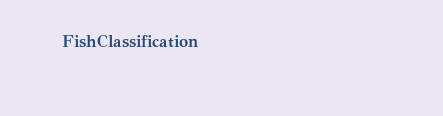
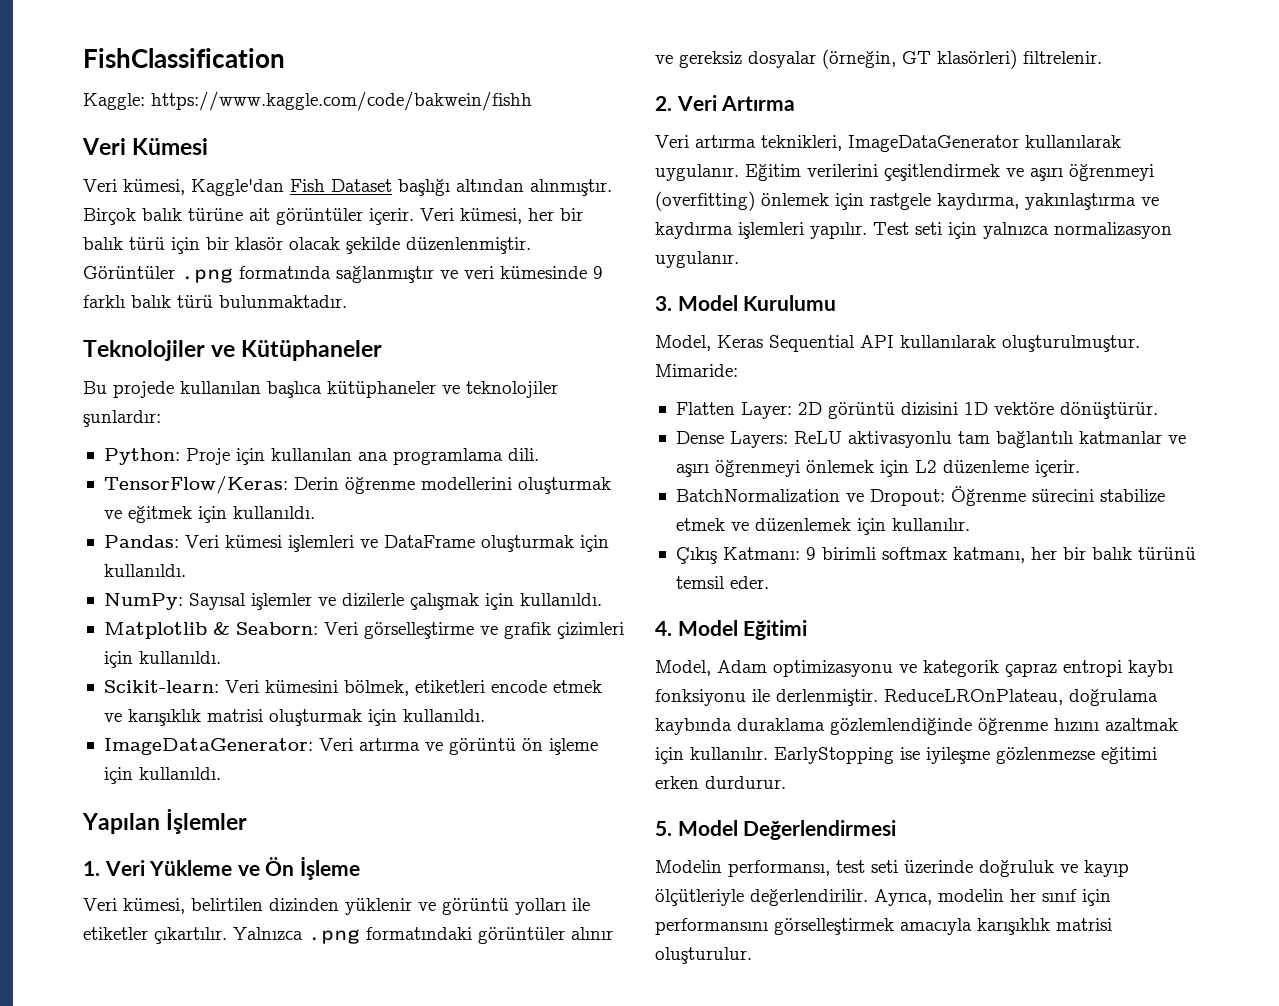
(199, 41) none -> [83,91,532,111] [82,138,209,155] [83,179,612,196] [83,208,583,225] [83,237,531,254] [83,266,603,283] [83,295,347,308] [83,340,383,361] [83,381,558,398] [83,410,161,427] [103,448,539,465] [103,475,611,494] [103,506,315,523] [103,535,609,552] [103,564,186,577] [103,593,602,610] [103,622,624,639] [103,651,221,668] [103,680,602,696] [103,709,485,726] [103,738,598,755] [103,767,221,784] [82,809,248,834] [83,857,360,880] [83,898,590,915] [83,927,613,944] [655,49,1102,69] [655,95,796,111] [655,135,1121,152] [655,164,1154,181] [655,191,1159,211] [655,222,1172,239] [655,251,739,268] [655,295,837,311] [655,335,1140,352] [655,364,738,377] [675,402,1158,419] [675,431,1186,448] [675,460,1080,477] [675,486,1165,506] [675,518,970,535] [675,547,1196,564] [675,576,769,589] [655,620,808,640] [655,660,1173,677] [655,689,1158,706] [655,718,1178,735] [655,747,1157,764] [655,776,786,789] [655,820,897,840] [655,860,1129,877] [655,889,1111,906] [655,918,1112,935] [655,947,752,964] // Kaggle: https://www.kaggle.com/code/bakwein/fishh // Veri Kümesi // Veri kümesi, Kaggle'dan Fish Dataset başlığı altından alınmıştır. Birçok balık türüne ait görüntüler içerir. Veri kümesi, her bir balık türü için bir klasör olacak şekilde düzenlenmiştir. Görüntüler .png formatında sağlanmıştır ve veri kümesinde 9 farklı balık türü bulunmaktadır. // Teknolojiler ve Kütüphaneler // Bu projede kullanılan başlıca kütüphaneler ve teknolojiler şunlardır: // Python: Proje için kullanılan ana programlama dili. // TensorFlow/Keras: Derin öğrenme modellerini oluşturmak ve eğitmek için kullanıldı. // Pandas: Veri kümesi işlemleri ve DataFrame oluşturmak için kullanıldı. // NumPy: Sayısal işlemler ve dizilerle çalışmak için kullanıldı. // Matplotlib & Seaborn: Veri görselleştirme ve grafik çizimleri için kullanıldı. // Scikit-learn: Veri kümesini bölmek, etiketleri encode etmek ve karışıklık matrisi oluşturmak için kullanıldı. // ImageDataGenerator: Veri artırma ve görüntü ön işleme için kullanıldı. // Yapılan İşlemler // 1. Veri Yükleme ve Ön İşleme // Veri kümesi, belirtilen dizinden yüklenir ve görüntü yolları ile etiketler çıkartılır. Yalnızca .png formatındaki görüntüler alınır ve gereksiz dosyalar (örneğin, GT klasörleri) filtrelenir. // 2. Veri Artırma // Veri artırma teknikleri, ImageDataGenerator kullanılarak uygulanır. Eğitim verilerini çeşitlendirmek ve aşırı öğrenmeyi (overfitting) önlemek için rastgele kaydırma, yakınlaştırma ve kaydırma işlemleri yapılır. Test seti için yalnızca normalizasyon uygulanır. // 3. Model Kurulumu // Model, Keras Sequential API kullanılarak oluşturulmuştur. Mimaride: // Flatten Layer: 2D görüntü dizisini 1D vektöre dönüştürür. // Dense Layers: ReLU aktivasyonlu tam bağlantılı katmanlar ve aşırı öğrenmeyi önlemek için L2 düzenleme içerir. // BatchNormalization ve Dropout: Öğrenme sürecini stabilize etmek ve düzenlemek için kullanılır. // Çıkış Katmanı: 9 birimli softmax katmanı, her bir balık türünü temsil eder. // 4. Model Eğitimi // Model, Adam optimizasyonu ve kategorik çapraz entropi kaybı fonksiyonu ile derlenmiştir. ReduceLROnPlateau, doğrulama kaybında duraklama gözlemlendiğinde öğrenme hızını azaltmak için kullanılır. EarlyStopping ise iyileşme gözlenmezse eğitimi erken durdurur. // 5. Model Değerlendirmesi // Modelin performansı, test seti üzerinde doğruluk ve kayıp ölçütleriyle değerlendirilir. Ayrıca, modelin her sınıf için performansını görselleştirmek amacıyla karışıklık matrisi oluşturulur.

